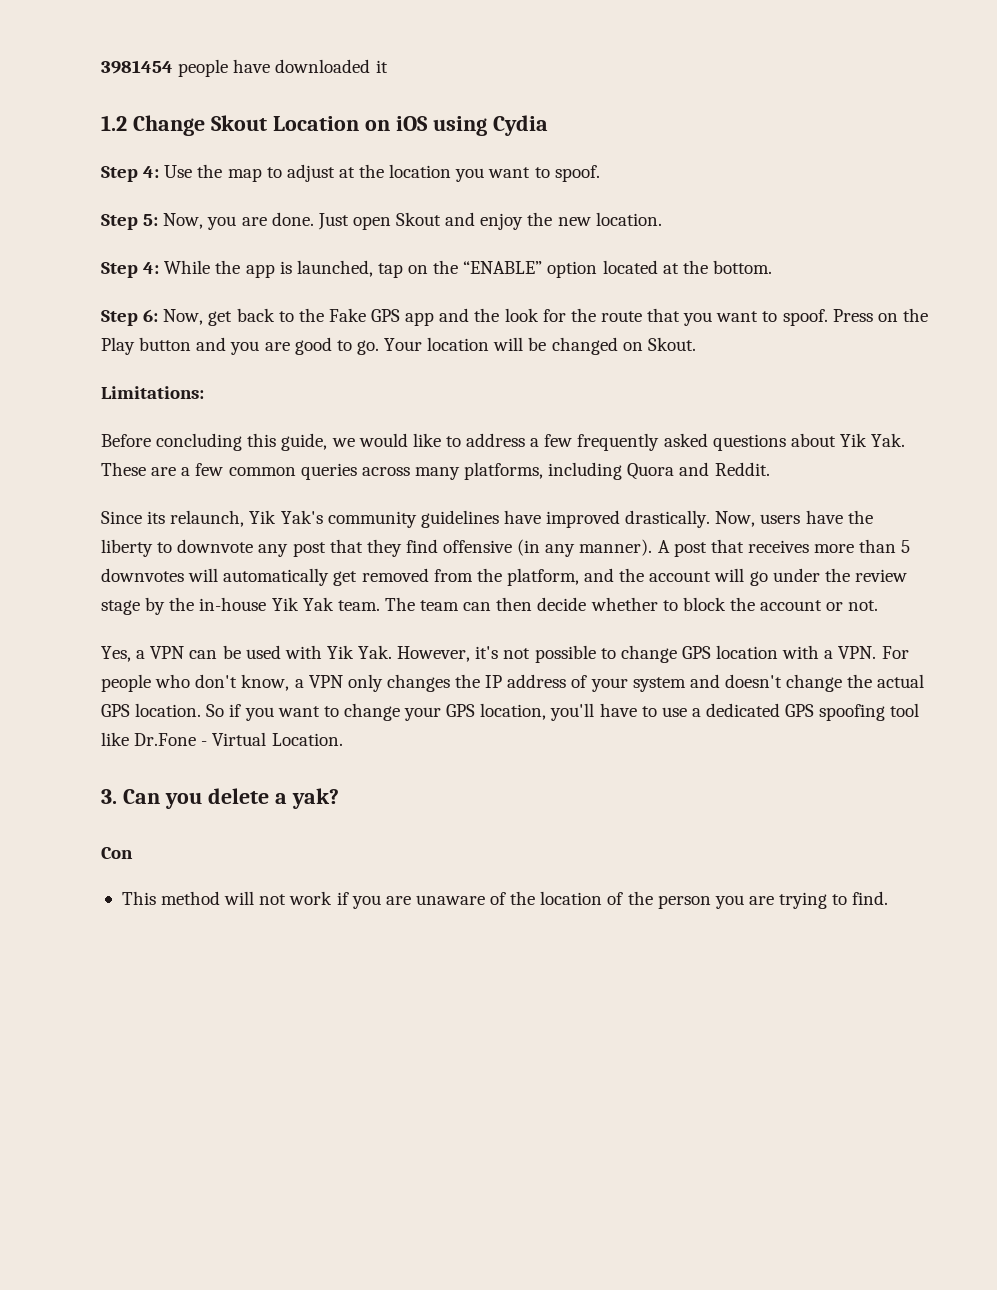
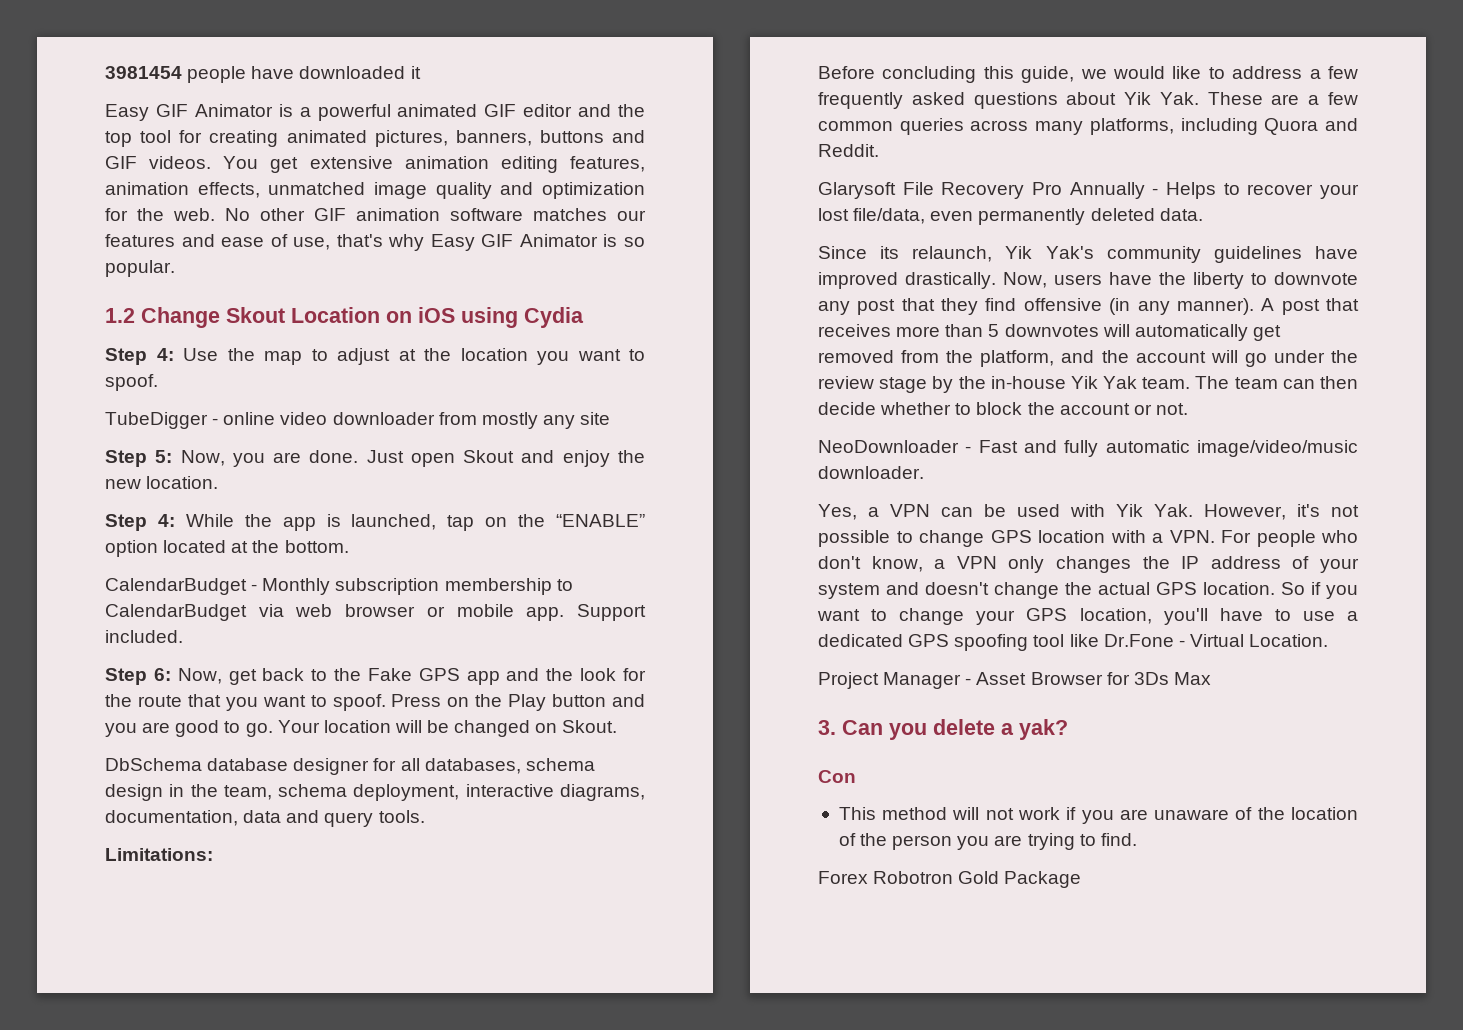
(388, 66) none -> [105,104,645,121] [105,130,645,147] [105,156,645,173] [105,182,646,199] [105,208,646,221] [105,234,645,251] [105,260,175,277] // Easy GIF Animator is a powerful animated GIF editor and the top tool for creating animated pictures, banners, buttons and GIF videos. You get extensive animation editing features, animation effects, unmatched image quality and optimization for the web. No other GIF animation software matches our features and ease of use, that's why Easy GIF Animator is so popular.
(600, 173) none -> [105,412,611,429] // TubeDigger - online video downloader from mostly any site
(772, 267) none -> [105,578,573,595] [105,604,646,621] [105,630,183,643] // CalendarBudget - Monthly subscription membership to CalendarBudget via web browser or mobile app. Support included.
(696, 344) none -> [105,758,595,775] [105,784,645,801] [105,810,425,827] // DbSchema database designer for all databases, schema design in the team, schema deployment, interactive diagrams, documentation, data and query tools.
(770, 469) none -> [818,182,1359,199] [818,208,1203,225] // Glarysoft File Recovery Pro Annually - Helps to recover your lost file/data, even permanently deleted data.
(879, 605) none -> [818,440,1358,457] [818,466,924,479] // NeoDownloader - Fast and fully automatic image/video/music downloader.
(343, 739) none -> [818,672,1211,689] // Project Manager - Asset Browser for 3Ds Max
(889, 898) none -> [818,871,1082,888] // Forex Robotron Gold Package

